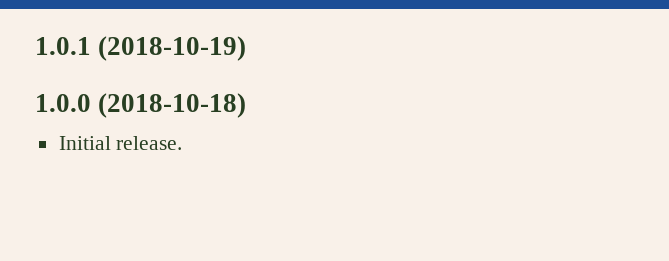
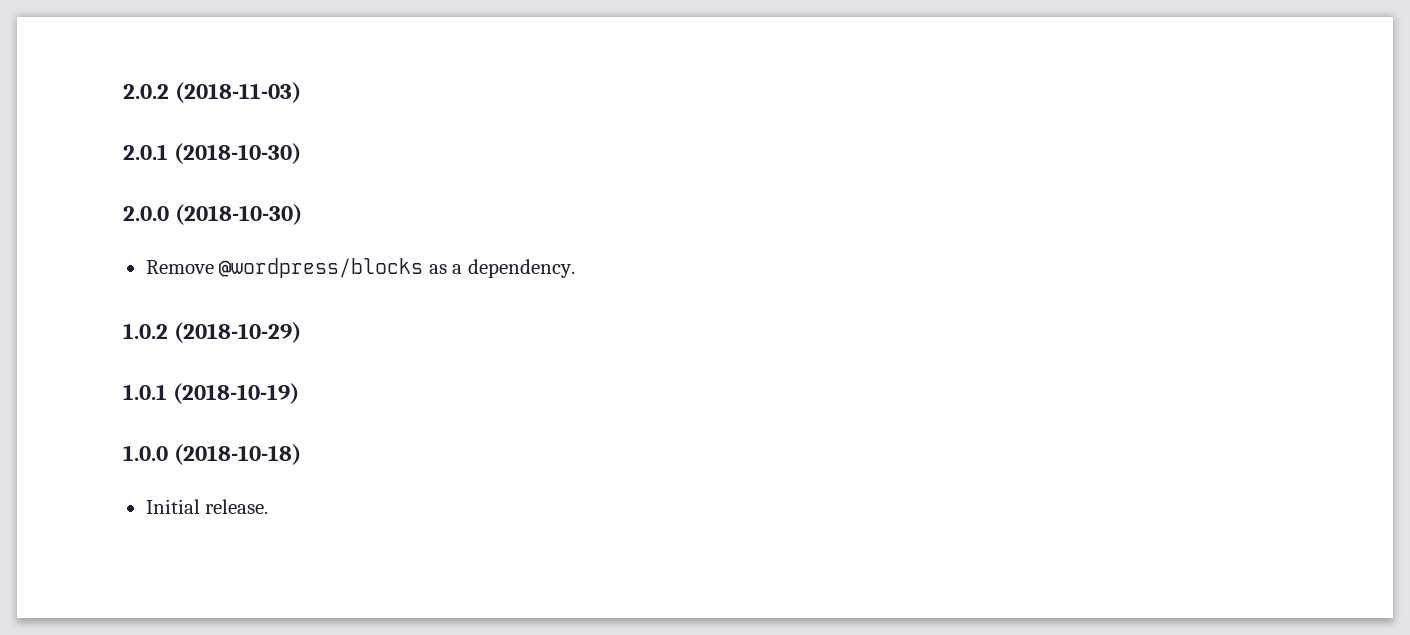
(35, 46) none -> [123,82,302,103] [123,143,302,164] [123,204,303,225] [145,258,575,278] [123,322,302,343] 2.0.2 (2018-11-03) // 2.0.1 (2018-10-30) // 2.0.0 (2018-10-30) // Remove @wordpress/blocks as a dependency. // 1.0.2 (2018-10-29) //

